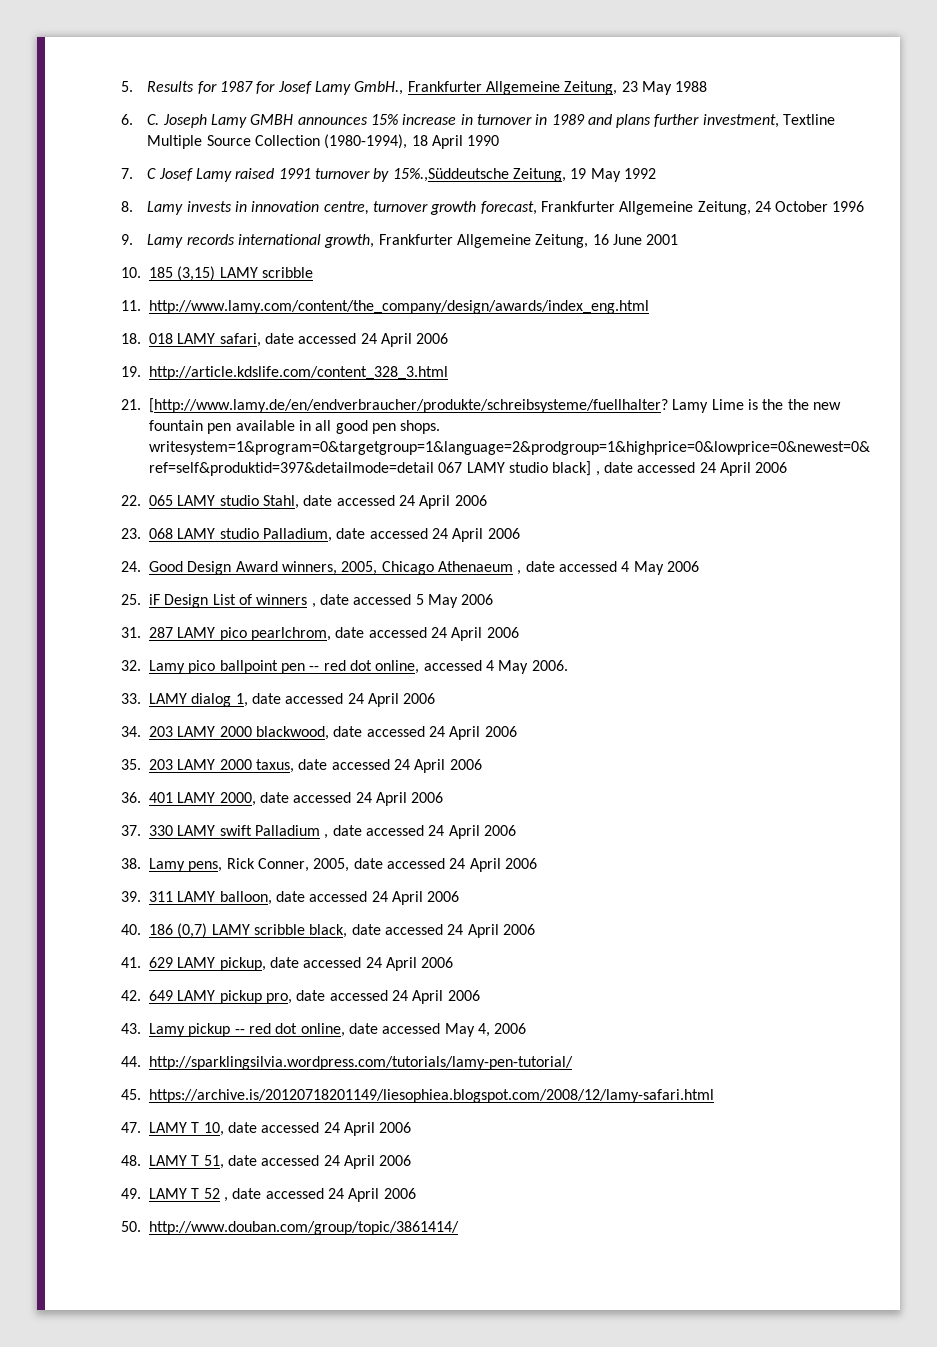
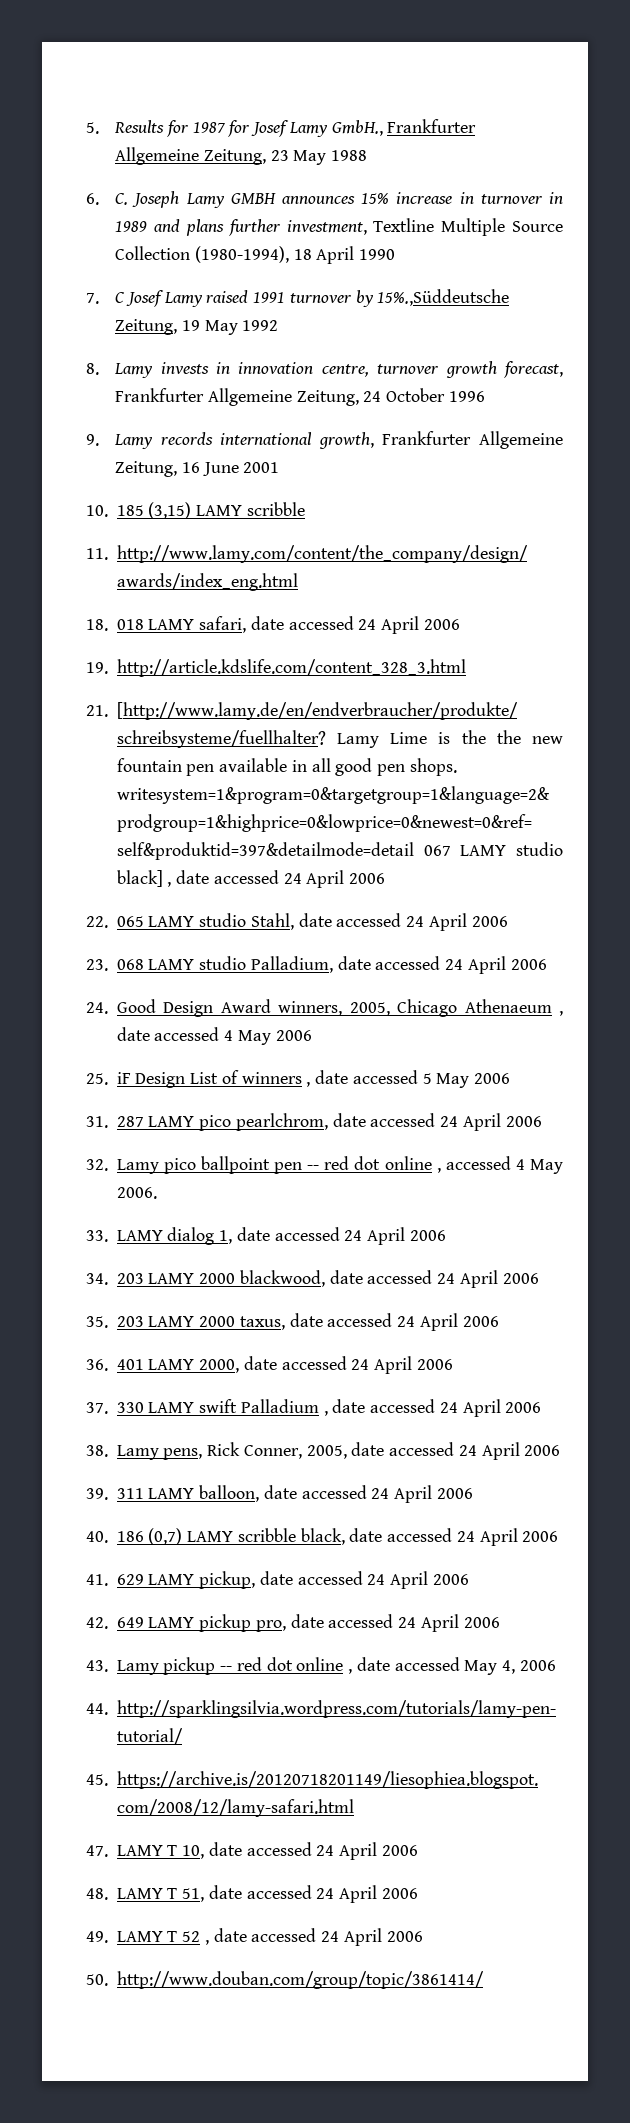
[375,660,420,674] online, -> [384,1156,441,1173] online ,
[300,1023,345,1037] online, -> [296,1657,353,1674] online ,

